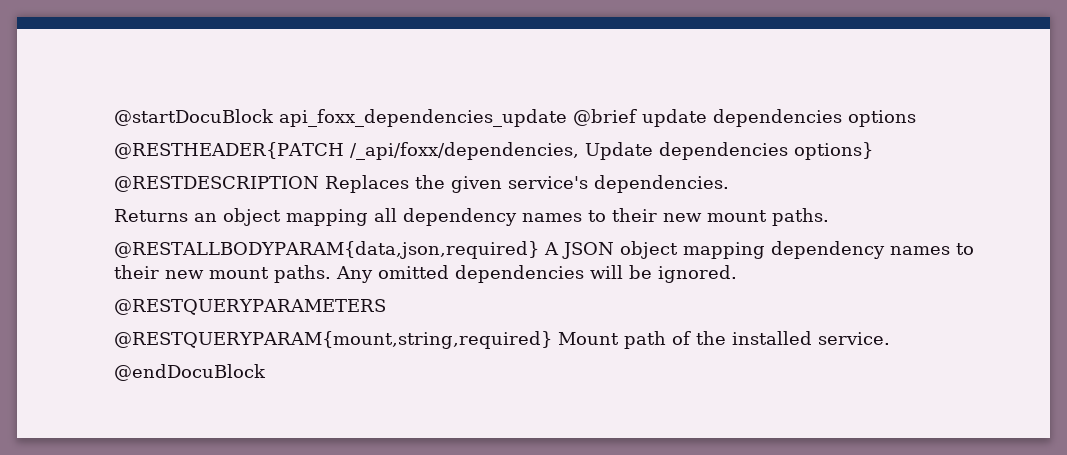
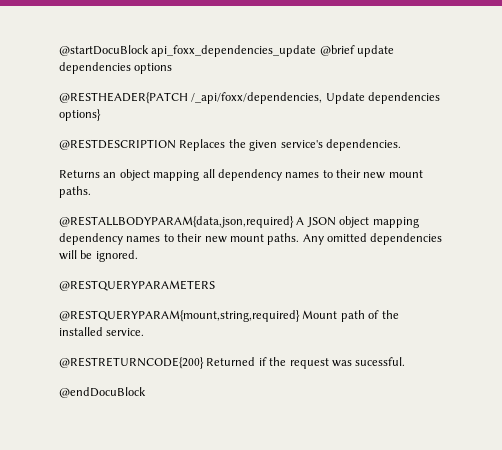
(890, 338) none -> [59,357,406,369] // @RESTRETURNCODE{200} Returned if the request was sucessful.

